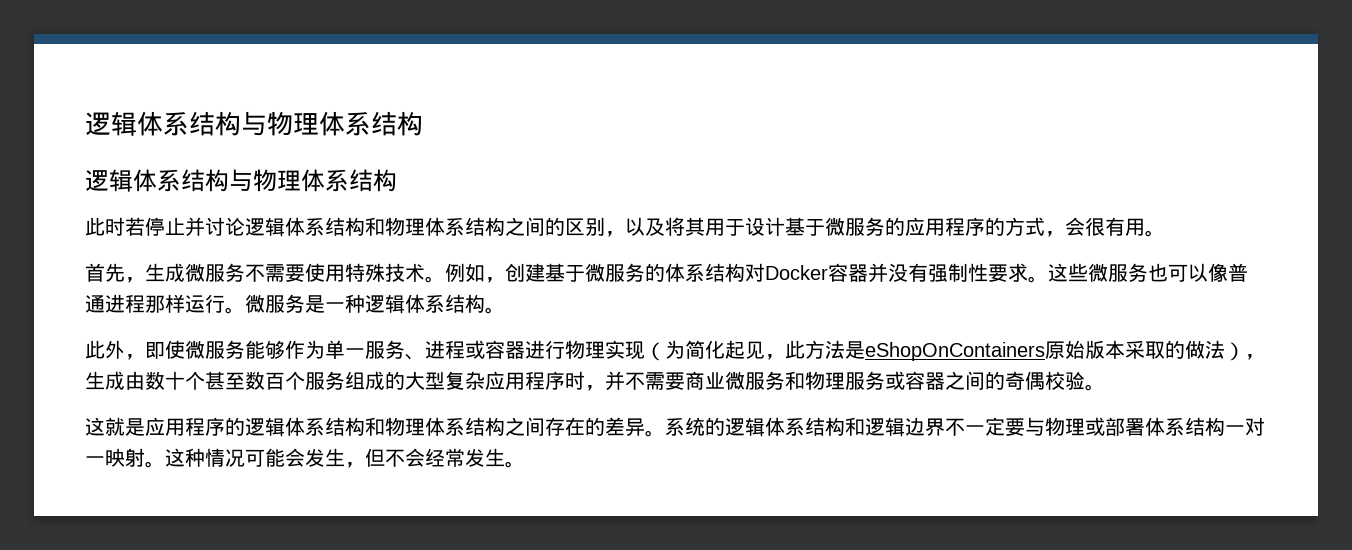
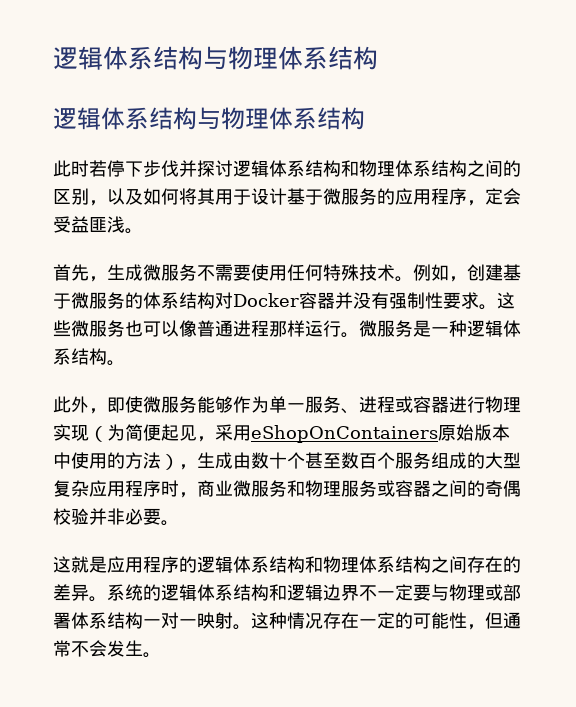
[165,217,245,237] 止并讨论 -> [125,160,233,177] 下步伐并探讨
(665, 227) none -> [143,188,179,205] 如何
[985,217,1145,237] 的方式，会很有用 -> [467,188,521,206] [53,216,125,233] ，定会受益匪浅
(345, 273) none -> [287,264,323,281] 任何
[705,340,865,360] 化起见，此方法是 -> [143,424,251,442] 便起见，采用
[1125,340,1205,359] 采取的做 -> [53,452,143,469] 中使用的方
[605,371,685,391] 并不需要 -> (197, 495) none
(1085, 381) none -> [89,508,161,525] 并非必要
[245,448,465,468] 可能会发生，但不会经常 -> [323,612,521,630] [53,640,107,657] 存在一定的可能性，但通常不会

